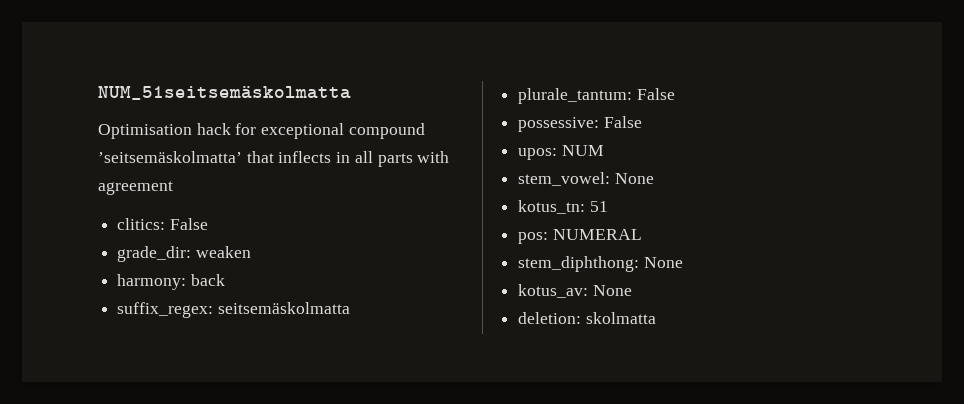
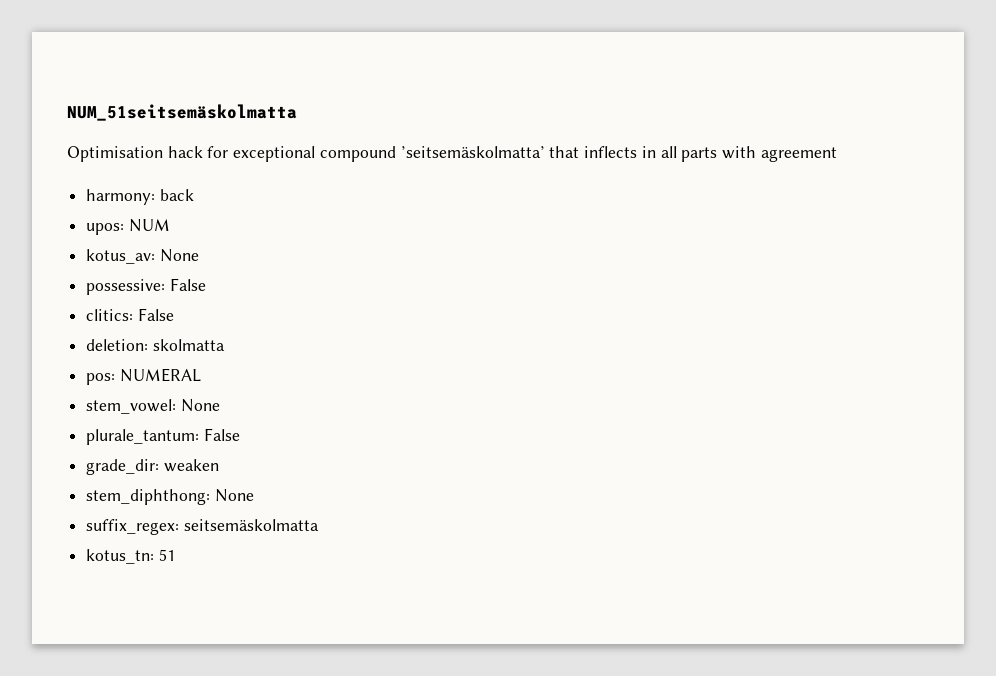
[117,218,166,230] clitics: -> [86,189,194,205] [86,219,170,235] [86,249,199,264] [86,278,206,295] [86,308,174,321] [86,339,225,351] [86,368,201,385] [86,399,220,414] [86,429,200,445] harmony: back // upos: NUM // kotus_av: None // possessive: False // clitics: False // deletion: skolmatta // pos: NUMERAL // stem_vowel: None // plurale_tantum:
[117,274,225,290] harmony: back -> [86,489,254,505] stem_diphthong: None
[518,88,675,104] [518,116,642,132] [518,145,604,160] [518,172,654,186] [518,200,608,214] [518,229,642,244] [518,256,683,272] [518,284,632,298] [518,312,656,324] plurale_tantum: False // possessive: False // upos: NUM // stem_vowel: None // kotus_tn: 51 // pos: NUMERAL // stem_diphthong: None // kotus_av: None // deletion: skolmatta -> [86,549,175,564] kotus_tn: 51

